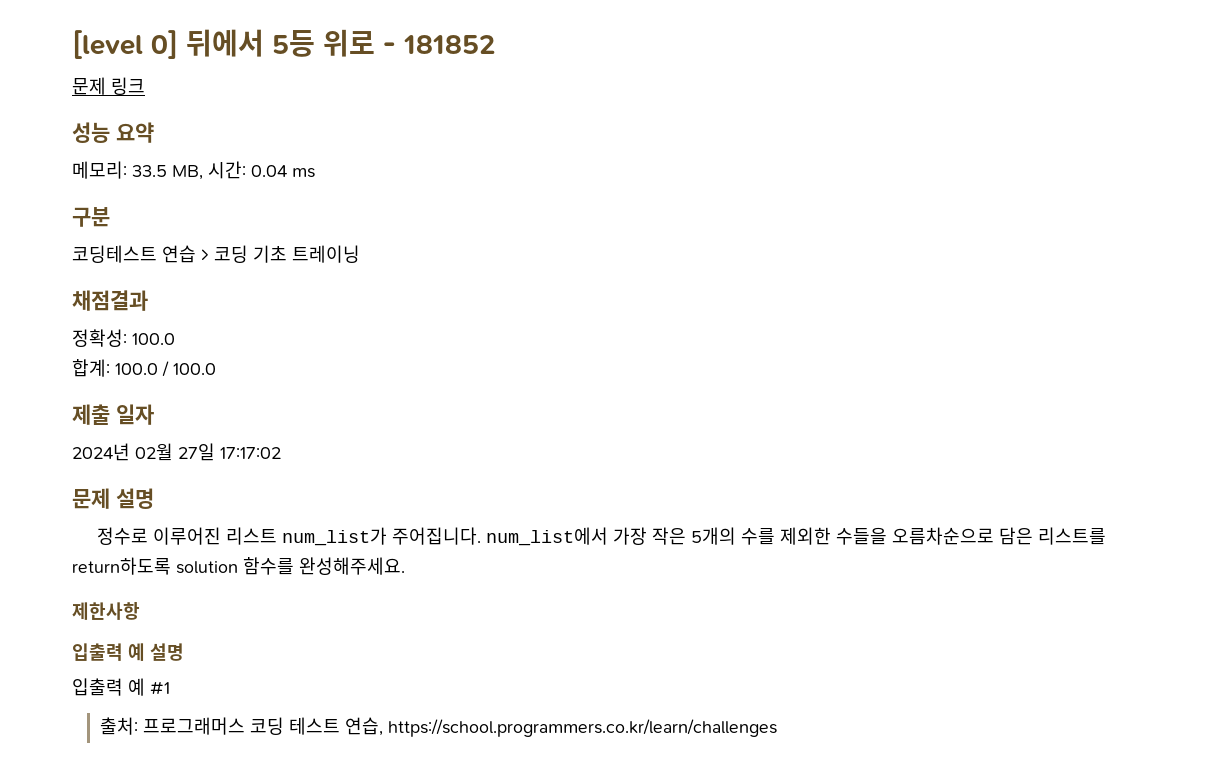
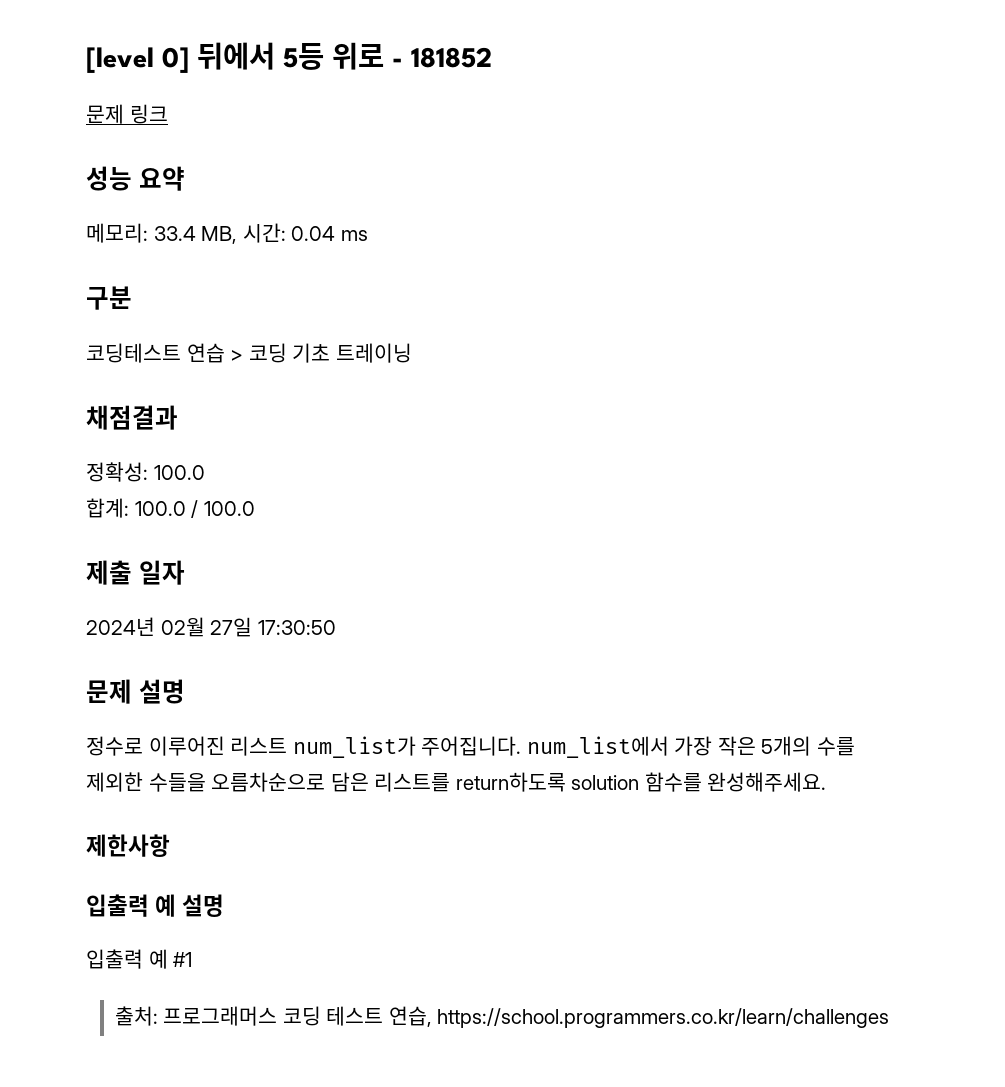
[132,165,167,177] 33.5 -> [153,226,196,241] 33.4
[220,447,281,459] 17:17:02 -> [257,620,336,635] 17:30:50

